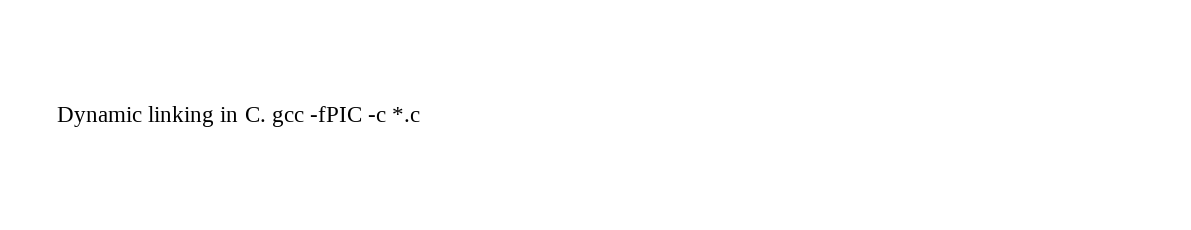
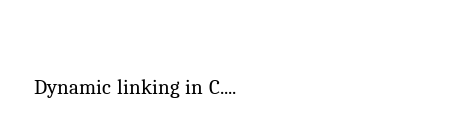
[244,106,421,127] C. gcc -fPIC -c *.c -> [208,80,236,94] C....

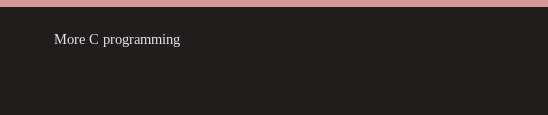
[34,79,236,98] Dynamic linking in C.... -> [54,34,180,47] More C programming

